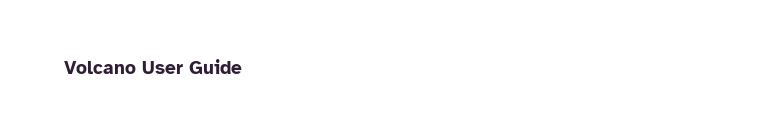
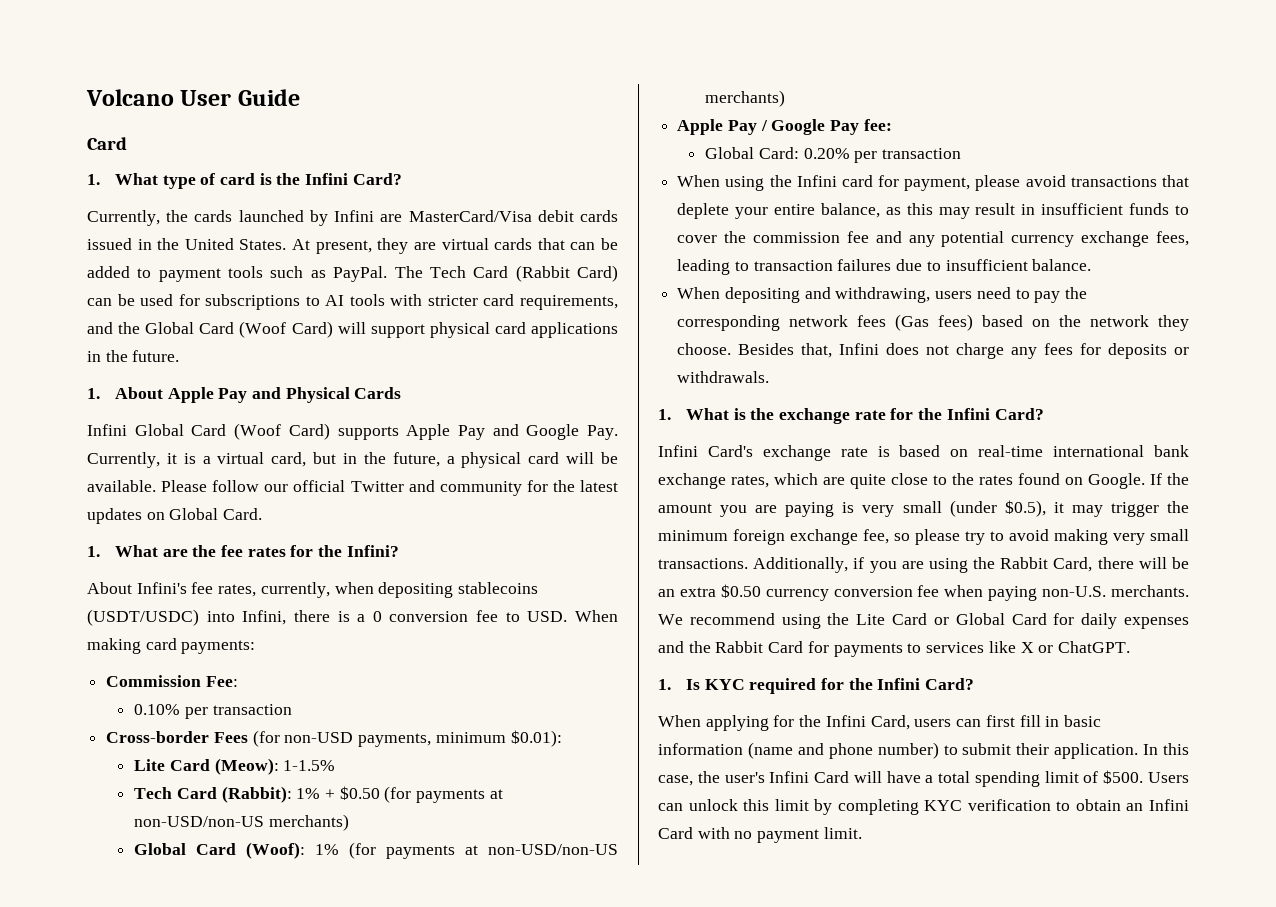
(242, 66) none -> [87,137,127,150] [87,173,402,189] [87,210,618,226] [87,238,618,254] [87,265,619,282] [87,294,618,310] [87,321,619,338] [87,350,180,362] [87,387,402,403] [87,423,618,440] [87,452,618,468] [87,480,619,496] [87,508,263,524] [87,545,399,557] [87,582,539,598] [87,609,618,626] [87,638,256,654] [106,675,238,687] [134,704,292,719] [106,730,562,747] [134,758,336,775] [134,786,503,803] [134,814,349,831] [134,842,618,859] [705,90,786,107] [677,119,892,135] [705,147,961,163] [677,175,1189,191] [677,203,1189,219] [677,231,1189,247] [677,259,1092,275] [677,287,1088,303] [677,314,1189,331] [677,343,1189,359] [677,371,770,383] [658,408,1044,424] [658,445,1189,461] [658,473,1189,489] [658,500,1189,517] [658,529,1189,545] [658,557,1189,573] [658,584,1189,601] [658,613,1189,629] [658,641,1130,657] [658,678,975,694] [658,715,1101,731] [658,742,1189,759] [658,770,1189,787] [658,799,1189,815] [658,827,862,843] // Card // 1. What type of card is the Infini Card? // Currently, the cards launched by Infini are MasterCard/Visa debit cards issued in the United States. At present, they are virtual cards that can be added to payment tools such as PayPal. The Tech Card (Rabbit Card) can be used for subscriptions to AI tools with stricter card requirements, and the Global Card (Woof Card) will support physical card applications in the future. // 1. About Apple Pay and Physical Cards // Infini Global Card (Woof Card) supports Apple Pay and Google Pay. Currently, it is a virtual card, but in the future, a physical card will be available. Please follow our official Twitter and community for the latest updates on Global Card. // 1. What are the fee rates for the Infini? // About Infini's fee rates, currently, when depositing stablecoins (USDT/USDC) into Infini, there is a 0 conversion fee to USD. When making card payments: // Commission Fee: // 0.10% per transaction // Cross-border Fees (for non-USD payments, minimum $0.01): // Lite Card (Meow): 1-1.5% // Tech Card (Rabbit): 1% + $0.50 (for payments at non-USD/non-US merchants) // Global Card (Woof): 1% (for payments at non-USD/non-US merchants) // Apple Pay / Google Pay fee: // Global Card: 0.20% per transaction // When using the Infini card for payment, please avoid transactions that deplete your entire balance, as this may result in insufficient funds to cover the commission fee and any potential currency exchange fees, leading to transaction failures due to insufficient balance. // When depositing and withdrawing, users need to pay the corresponding network fees (Gas fees) based on the network they choose. Besides that, Infini does not charge any fees for deposits or withdrawals. // 1. What is the exchange rate for the Infini Card? // Infini Card's exchange rate is based on real-time international bank exchange rates, which are quite close to the rates found on Google. If the amount you are paying is very small (under $0.5), it may trigger the minimum foreign exchange fee, so please try to avoid making very small transactions. Additionally, if you are using the Rabbit Card, there will be an extra $0.50 currency conversion fee when paying non-U.S. merchants. We recommend using the Lite Card or Global Card for daily expenses and the Rabbit Card for payments to services like X or ChatGPT. // 1. Is KYC required for the Infini Card? // When applying for the Infini Card, users can first fill in basic information (name and phone number) to submit their application. In this case, the user's Infini Card will have a total spending limit of $500. Users can unlock this limit by completing KYC verification to obtain an Infini Card with no payment limit.

